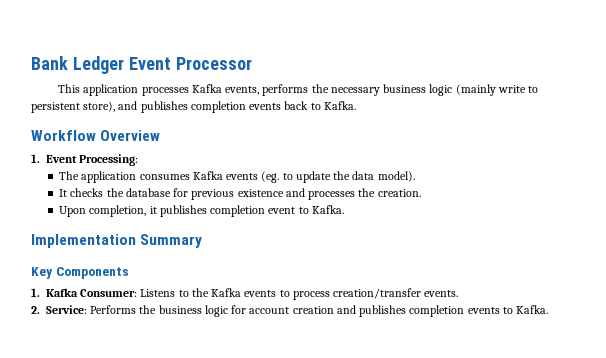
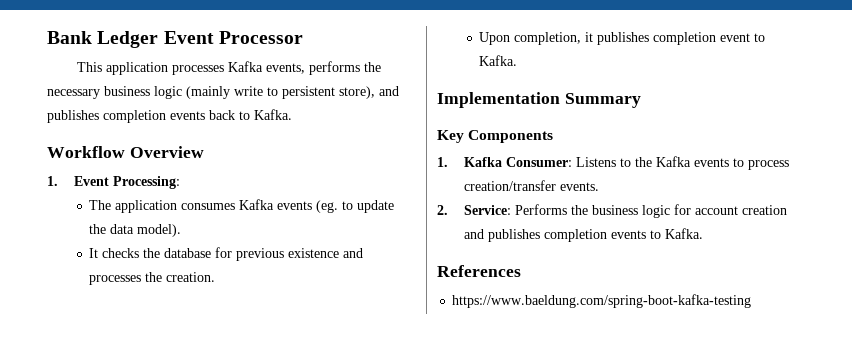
(549, 309) none -> [437,265,521,277] [452,294,752,308] // References // https://www.baeldung.com/spring-boot-kafka-testing

